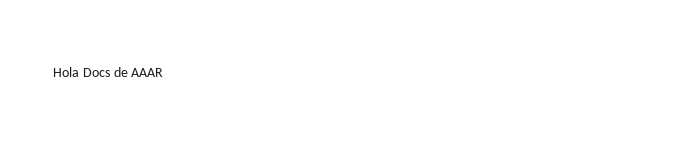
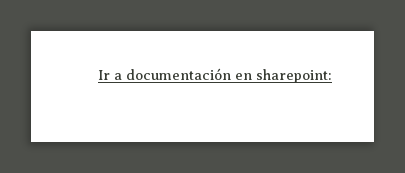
[53,67,164,77] Hola Docs de AAAR -> [98,68,332,83] Ir a documentación en sharepoint:

